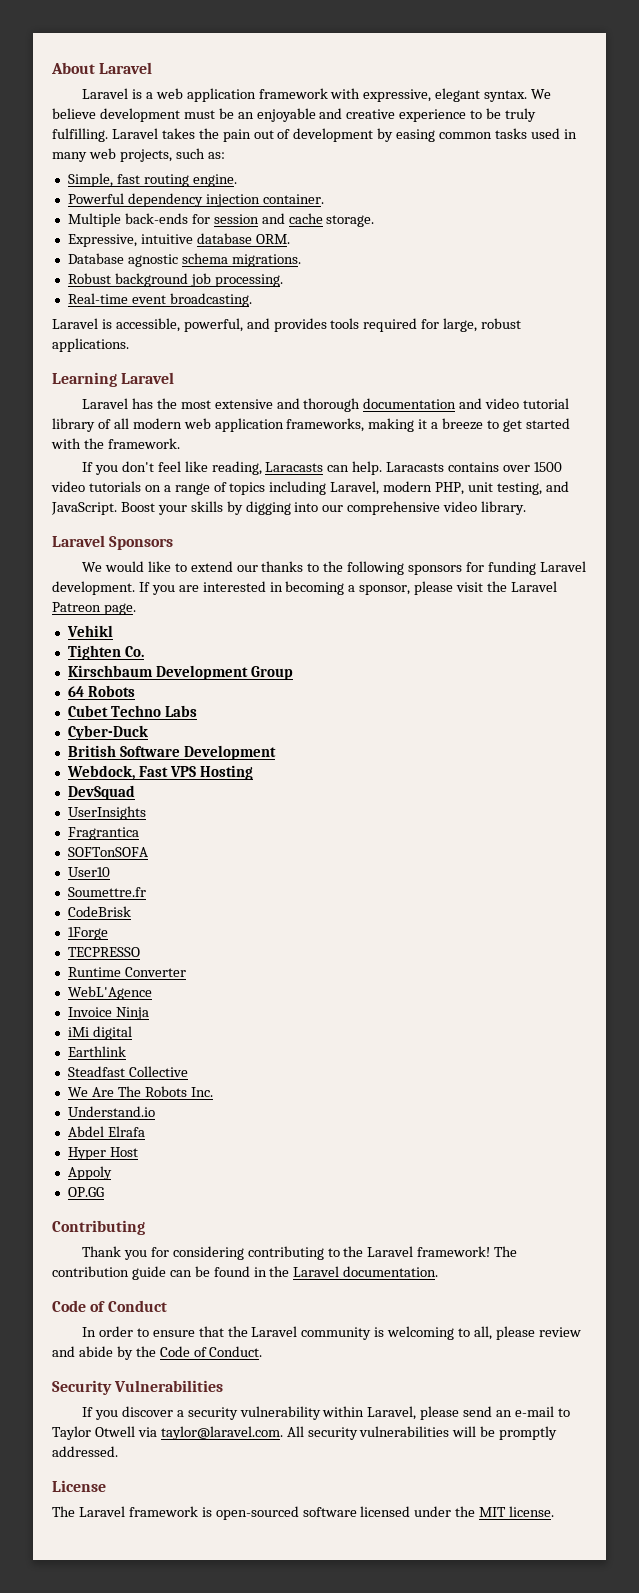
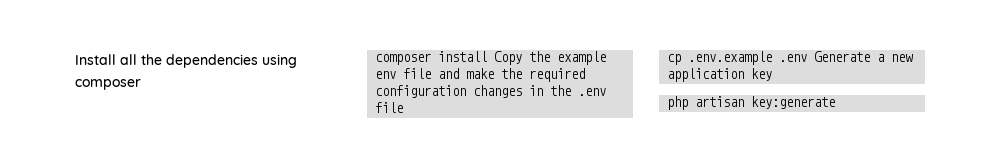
[51,62,153,74] [81,88,552,102] [52,108,537,122] [52,128,577,142] [52,148,225,162] [67,173,237,187] [67,193,324,207] [67,213,375,227] [67,233,290,247] [67,253,301,267] [67,273,283,287] [67,293,252,307] [52,318,522,332] [52,338,129,352] [52,372,175,387] [81,398,570,412] [52,418,570,432] [51,438,180,449] [81,461,562,475] [51,481,569,495] [51,501,527,515] [52,535,174,550] [81,561,586,575] [52,581,557,595] [52,602,136,615] [66,625,113,637] [67,645,144,660] [67,665,293,680] [67,685,135,697] [67,705,197,717] [67,725,148,740] [67,745,276,760] [66,765,253,780] [67,785,135,800] [67,806,146,820] [67,827,139,840] [67,847,148,857] [67,867,110,877] [67,887,146,897] [67,906,131,917] [67,927,108,940] [67,947,140,957] [67,967,186,977] [67,986,152,1000] [67,1007,149,1020] [67,1026,132,1040] [67,1046,126,1057] [67,1066,188,1077] [67,1086,213,1097] [67,1106,155,1117] [67,1126,145,1137] [67,1147,138,1160] [67,1166,112,1180] [67,1187,104,1197] [52,1220,145,1235] [81,1246,518,1260] [52,1266,439,1280] [52,1300,167,1312] [81,1326,581,1340] [52,1346,263,1360] [52,1380,224,1395] [81,1406,570,1420] [52,1426,558,1440] [52,1446,118,1457] [52,1480,106,1492] [52,1506,555,1520] About Laravel // Laravel is a web application framework with expressive, elegant syntax. We believe development must be an enjoyable and creative experience to be truly fulfilling. Laravel takes the pain out of development by easing common tasks used in many web projects, such as: // Simple, fast routing engine. // Powerful dependency injection container. // Multiple back-ends for session and cache storage. // Expressive, intuitive database ORM. // Database agnostic schema migrations. // Robust background job processing. // Real-time event broadcasting. // Laravel is accessible, powerful, and provides tools required for large, robust applications. // Learning Laravel // Laravel has the most extensive and thorough documentation and video tutorial library of all modern web application frameworks, making it a breeze to get started with the framework. // If you don't feel like reading, Laracasts can help. Laracasts contains over 1500 video tutorials on a range of topics including Laravel, modern PHP, unit testing, and JavaScript. Boost your skills by digging into our comprehensive video library. // Laravel Sponsors // We would like to extend our thanks to the following sponsors for funding Laravel development. If you are interested in becoming a sponsor, please visit the Laravel Patreon page. // Vehikl // Tighten Co. // Kirschbaum Development Group // 64 Robots // Cubet Techno Labs // Cyber-Duck // British Software Development // Webdock, Fast VPS Hosting // DevSquad // UserInsights // Fragrantica // SOFTonSOFA // User10 // Soumettre.fr // CodeBrisk // 1Forge // TECPRESSO // Runtime Converter // WebL'Agence // Invoice Ninja // iMi digital // Earthlink // Steadfast Collective // We Are The Robots Inc. // Understand.io // Abdel Elrafa // Hyper Host // Appoly // OP.GG // Contributing // Thank you for considering contributing to the Laravel framework! The contribution guide can be found in the Laravel documentation. // Code of Conduct // In order to ensure that the Laravel community is welcoming to all, please review and abide by the Code of Conduct. // Security Vulnerabilities // If you discover a security vulnerability within Laravel, please send an e-mail to Taylor Otwell via taylor@laravel.com. All security vulnerabilities will be promptly addressed. // License // The Laravel framework is open-sourced software licensed under the MIT license. -> [75,54,297,68] [75,79,141,90] [375,51,607,65] [375,68,586,82] [375,85,607,98] [375,102,404,113] [667,51,914,65] [667,68,773,82] [667,96,836,110] Install all the dependencies using composer // composer install Copy the example env file and make the required configuration changes in the .env file // cp .env.example .env Generate a new application key // php artisan key:generate

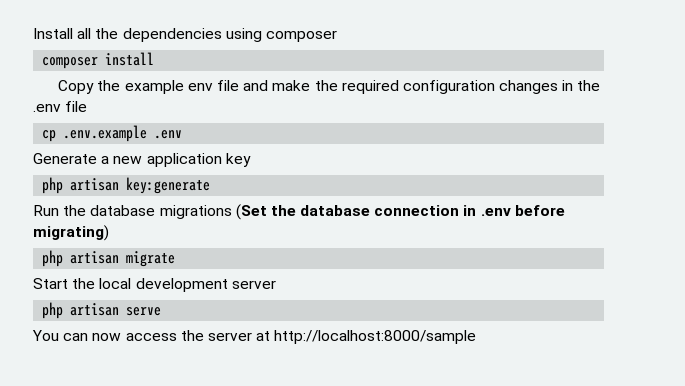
(488, 56) none -> (155, 59) //
(808, 58) none -> (183, 134) //
(836, 102) none -> [33,204,565,220] [33,225,109,241] [42,250,176,267] [33,278,276,292] [42,302,162,319] [32,330,477,344] // Run the database migrations (Set the database connection in .env before migrating) // php artisan migrate // Start the local development server // php artisan serve // You can now access the server at http://localhost:8000/sample

